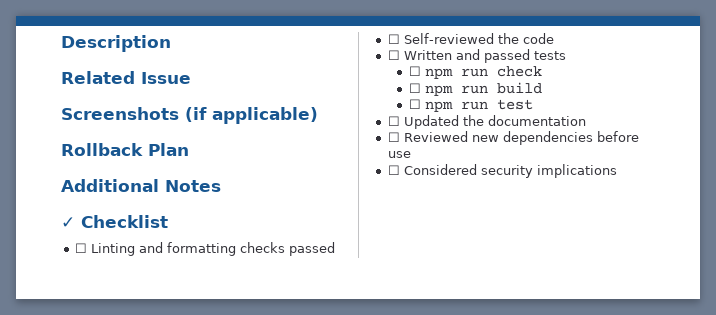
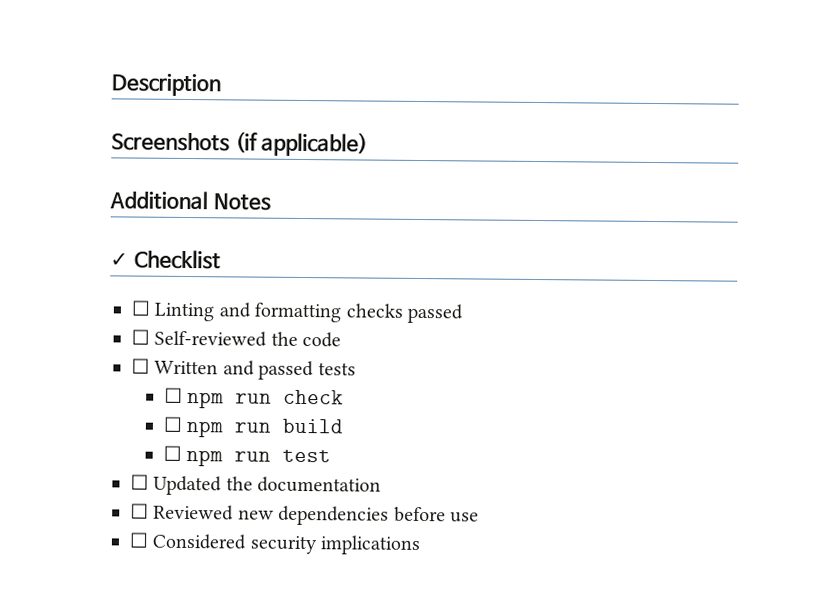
[61,71,191,84] // Related Issue -> (221, 85) none
[61,143,189,156] // Rollback Plan -> (369, 144) none

